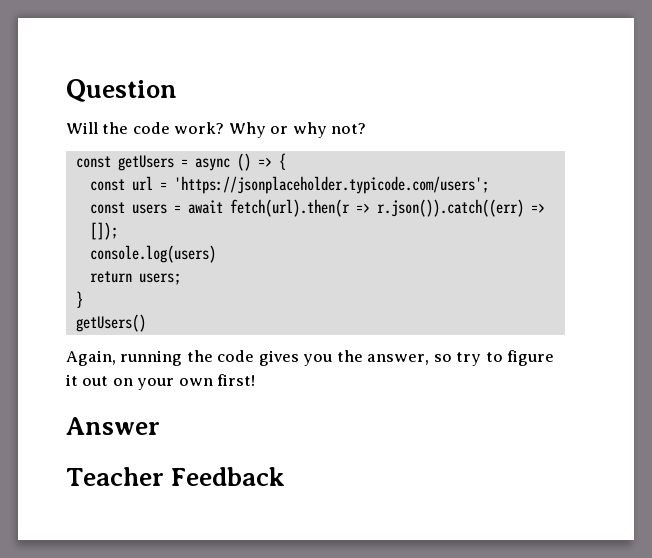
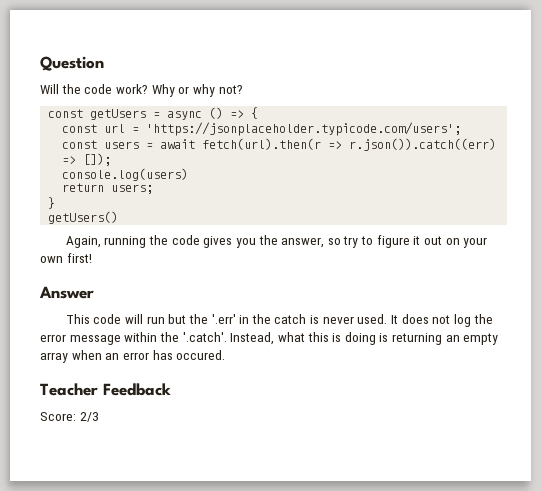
(160, 426) none -> [65,314,493,327] [40,332,499,345] [40,350,226,363] // This code will run but the '.err' in the catch is never used. It does not log the error message within the '.catch'. Instead, what this is doing is returning an empty array when an error has occured.
(285, 476) none -> [40,412,99,422] // Score: 2/3

